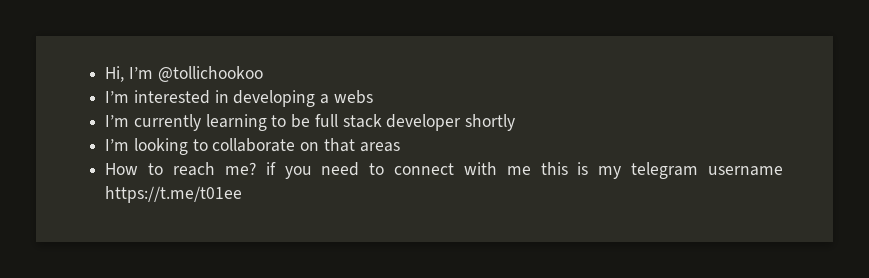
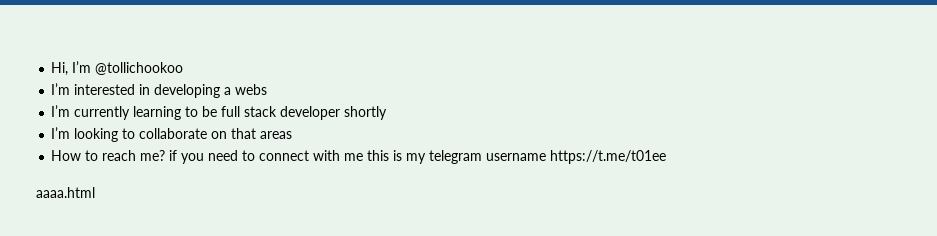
(243, 194) none -> [36,187,95,198] // aaaa.html

